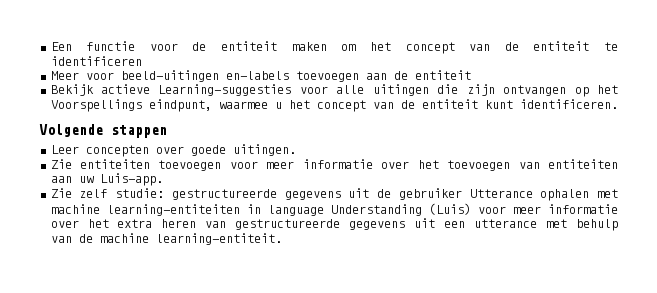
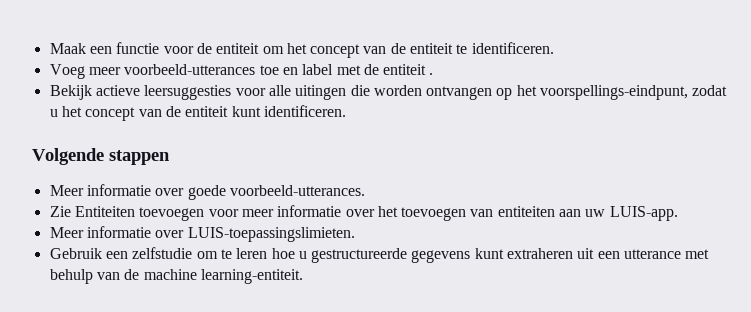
[50,42,72,51] Een -> [49,43,112,54] Maak een
[291,42,327,51] maken -> (260, 48) none
[50,56,142,66] [50,70,471,82] identificeren // Meer voor beeld-uitingen en-labels toevoegen aan de entiteit -> [471,42,554,54] [49,64,434,79] identificeren. // Voeg meer voorbeeld-utterances toe en label met de entiteit .
[158,84,292,96] Learning-suggesties -> [144,85,232,100] leersuggesties
[466,84,495,96] zijn -> [373,85,422,96] worden
[50,99,268,112] Voorspellings eindpunt, waarmee -> [540,85,728,100] voorspellings-eindpunt, zodat
[50,145,149,157] Leer concepten -> [49,184,151,196] Meer informatie
[232,144,296,156] [50,159,150,169] uitingen. // Zie entiteiten -> [229,185,365,196] [49,206,135,217] voorbeeld-utterances. // Zie Entiteiten
[99,173,163,186] [50,188,619,201] [50,203,618,216] [50,219,406,230] Luis-app. // Zie zelf studie: gestructureerde gegevens uit de gebruiker Utterance ophalen met machine learning-entiteiten in language Understanding (Luis) voor meer informatie over het extra heren van gestructureerde gegevens -> [609,206,678,221] [49,226,355,242] [49,247,574,263] LUIS-app. // Meer informatie over LUIS-toepassingslimieten. // Gebruik een zelfstudie om te leren hoe u gestructureerde gegevens kunt extraheren

